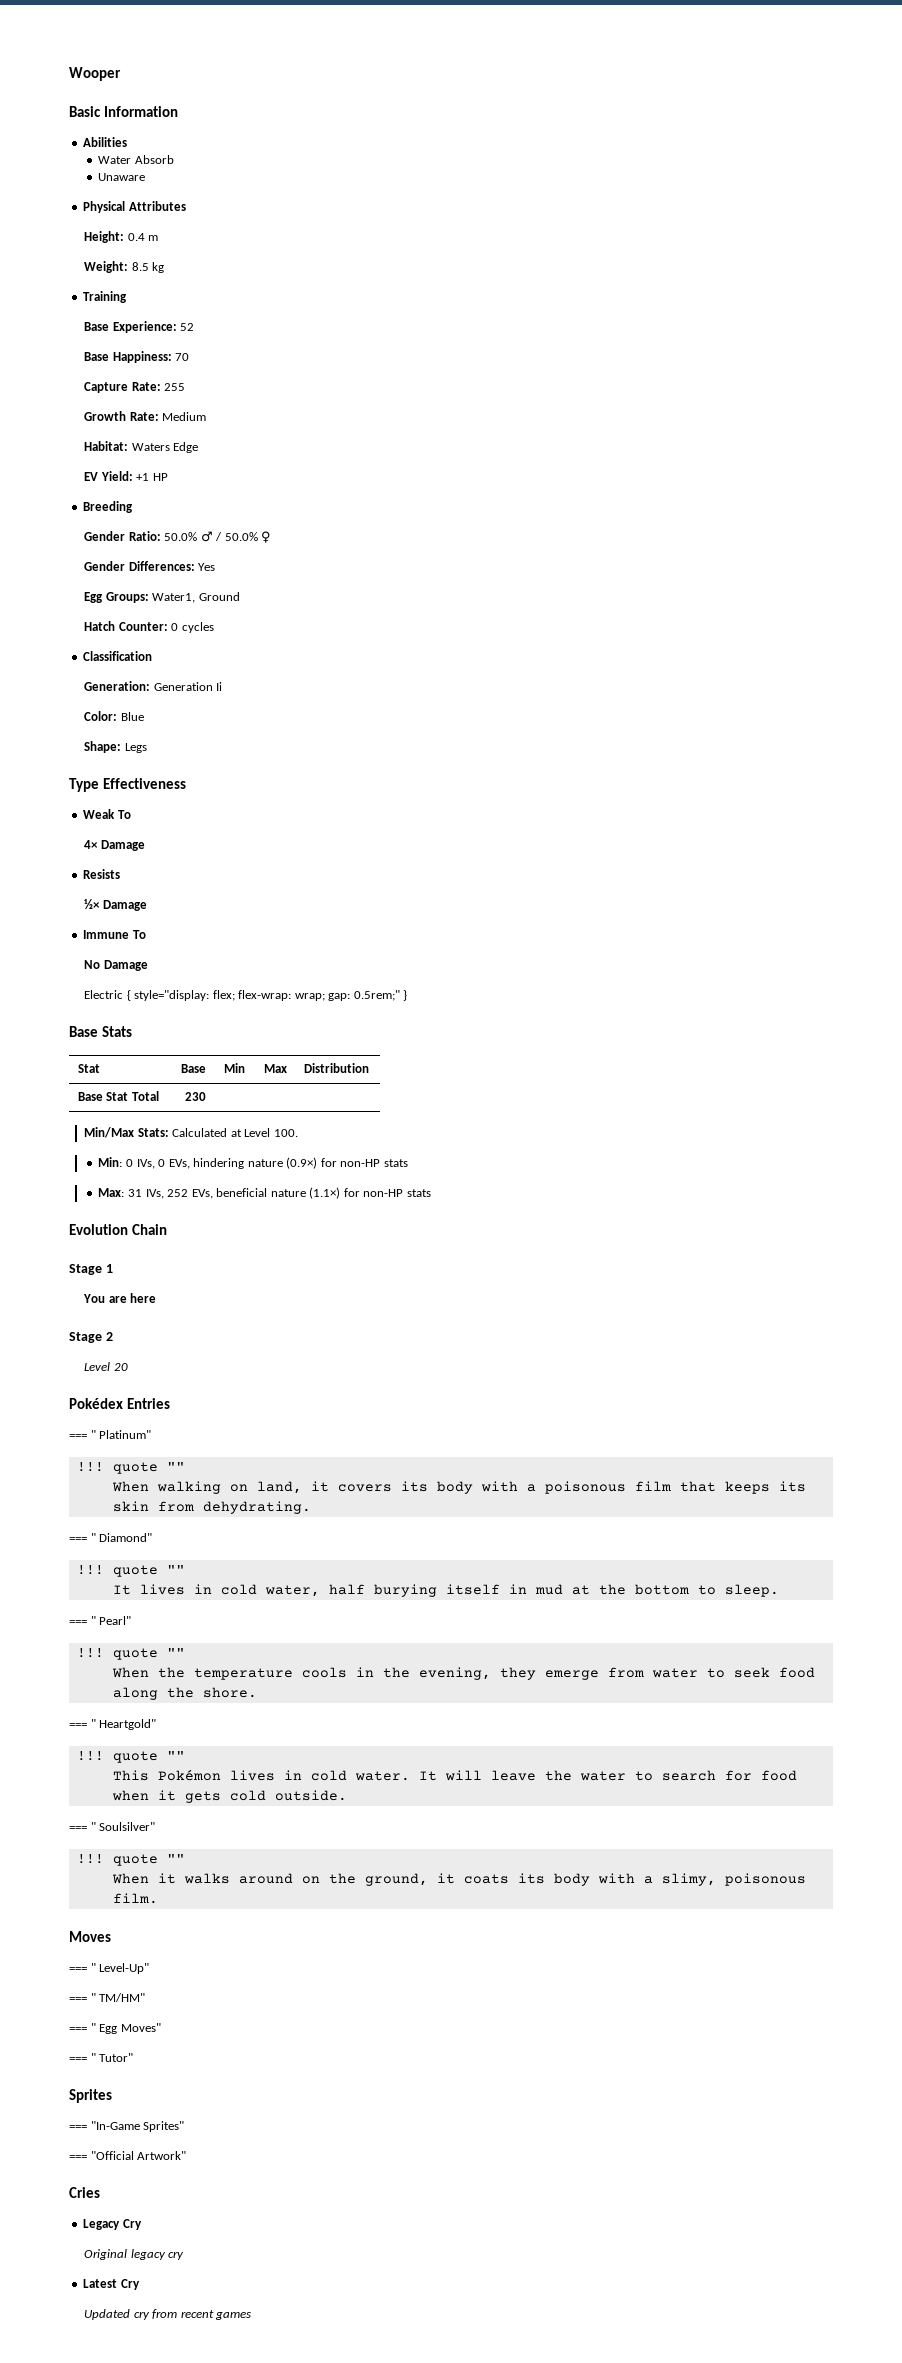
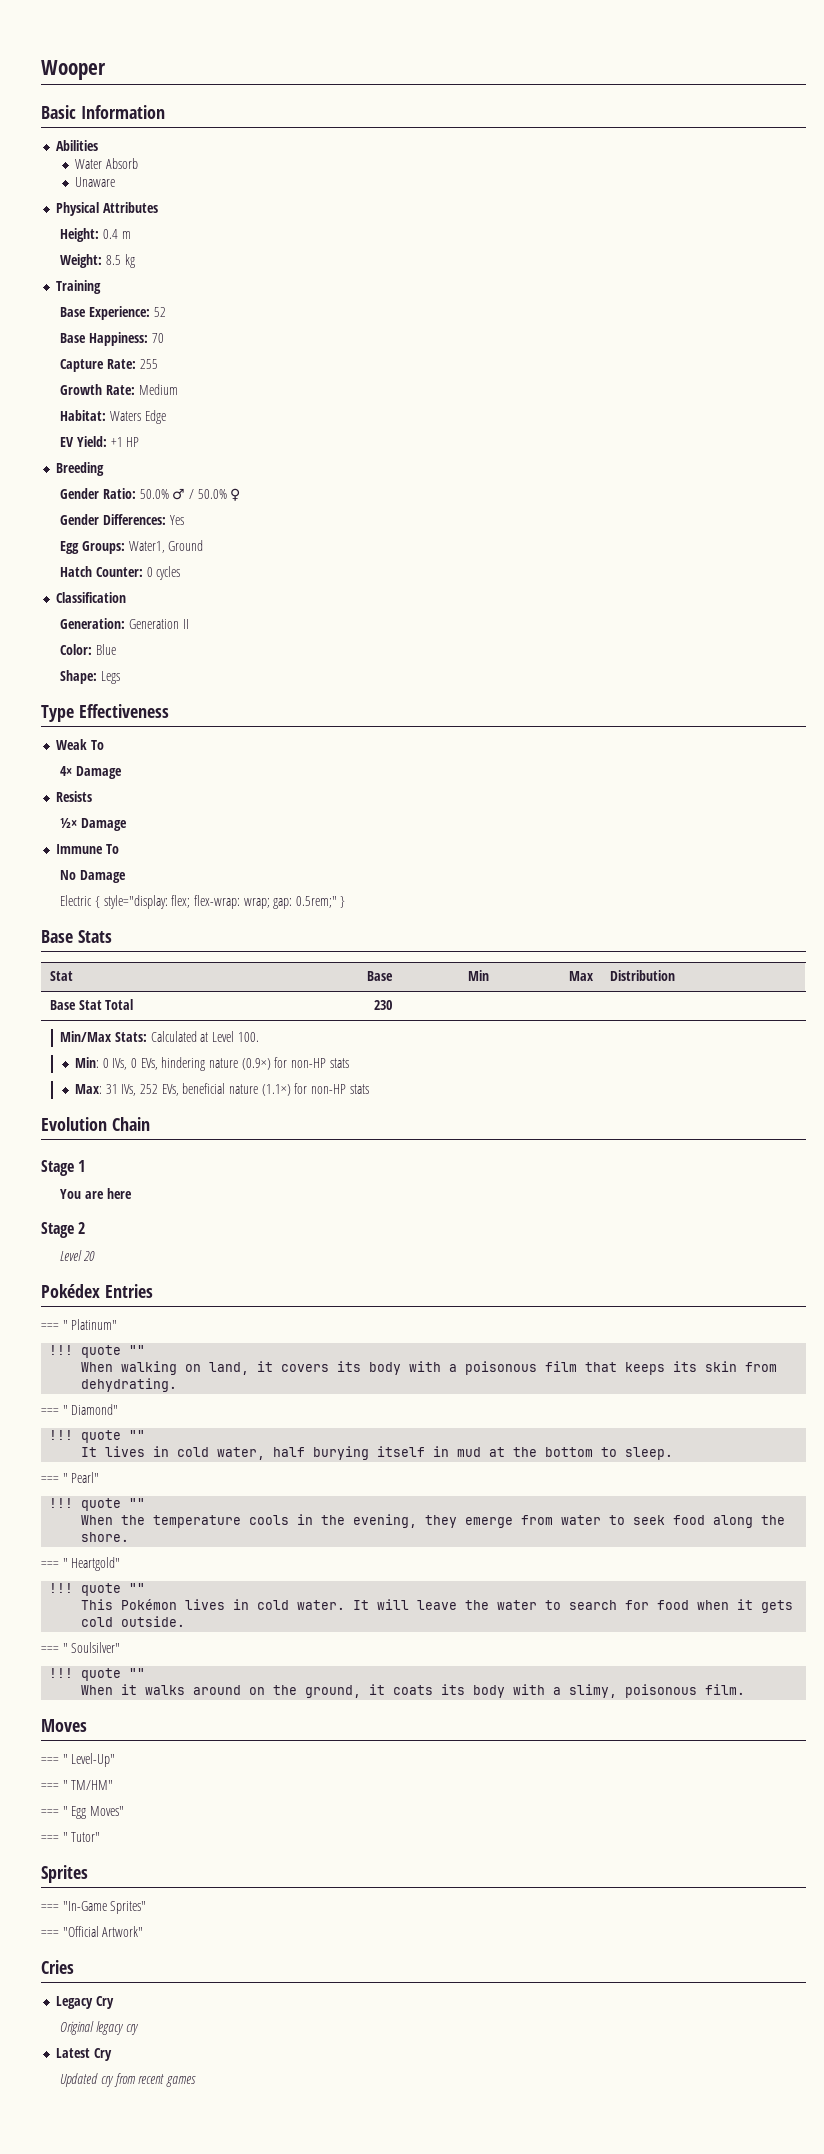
[216,682,223,691] Ii -> [182,619,189,629] II

